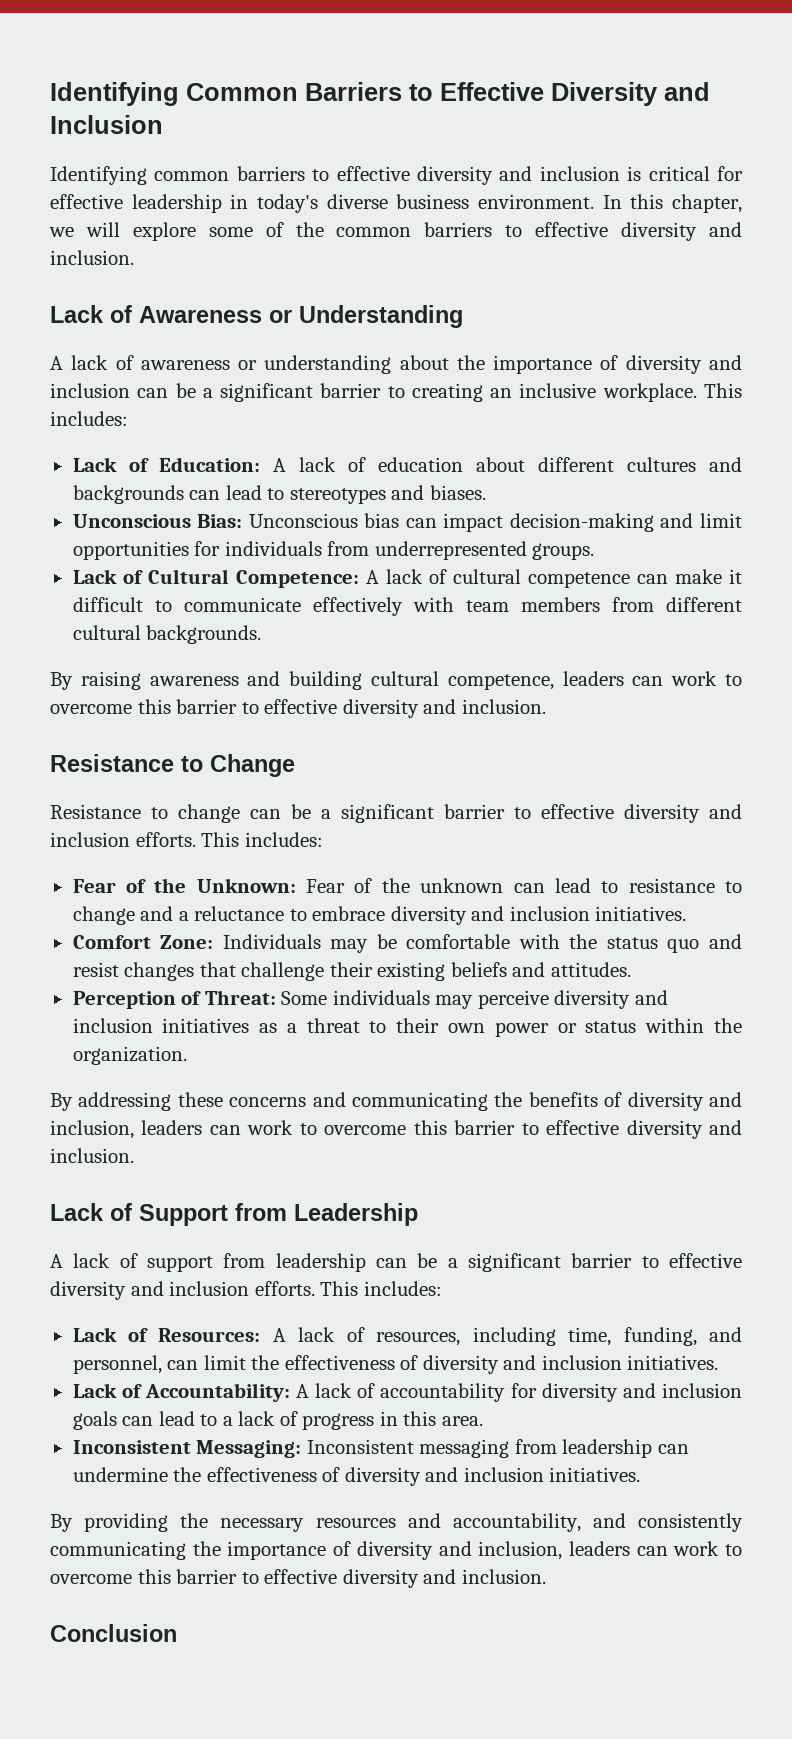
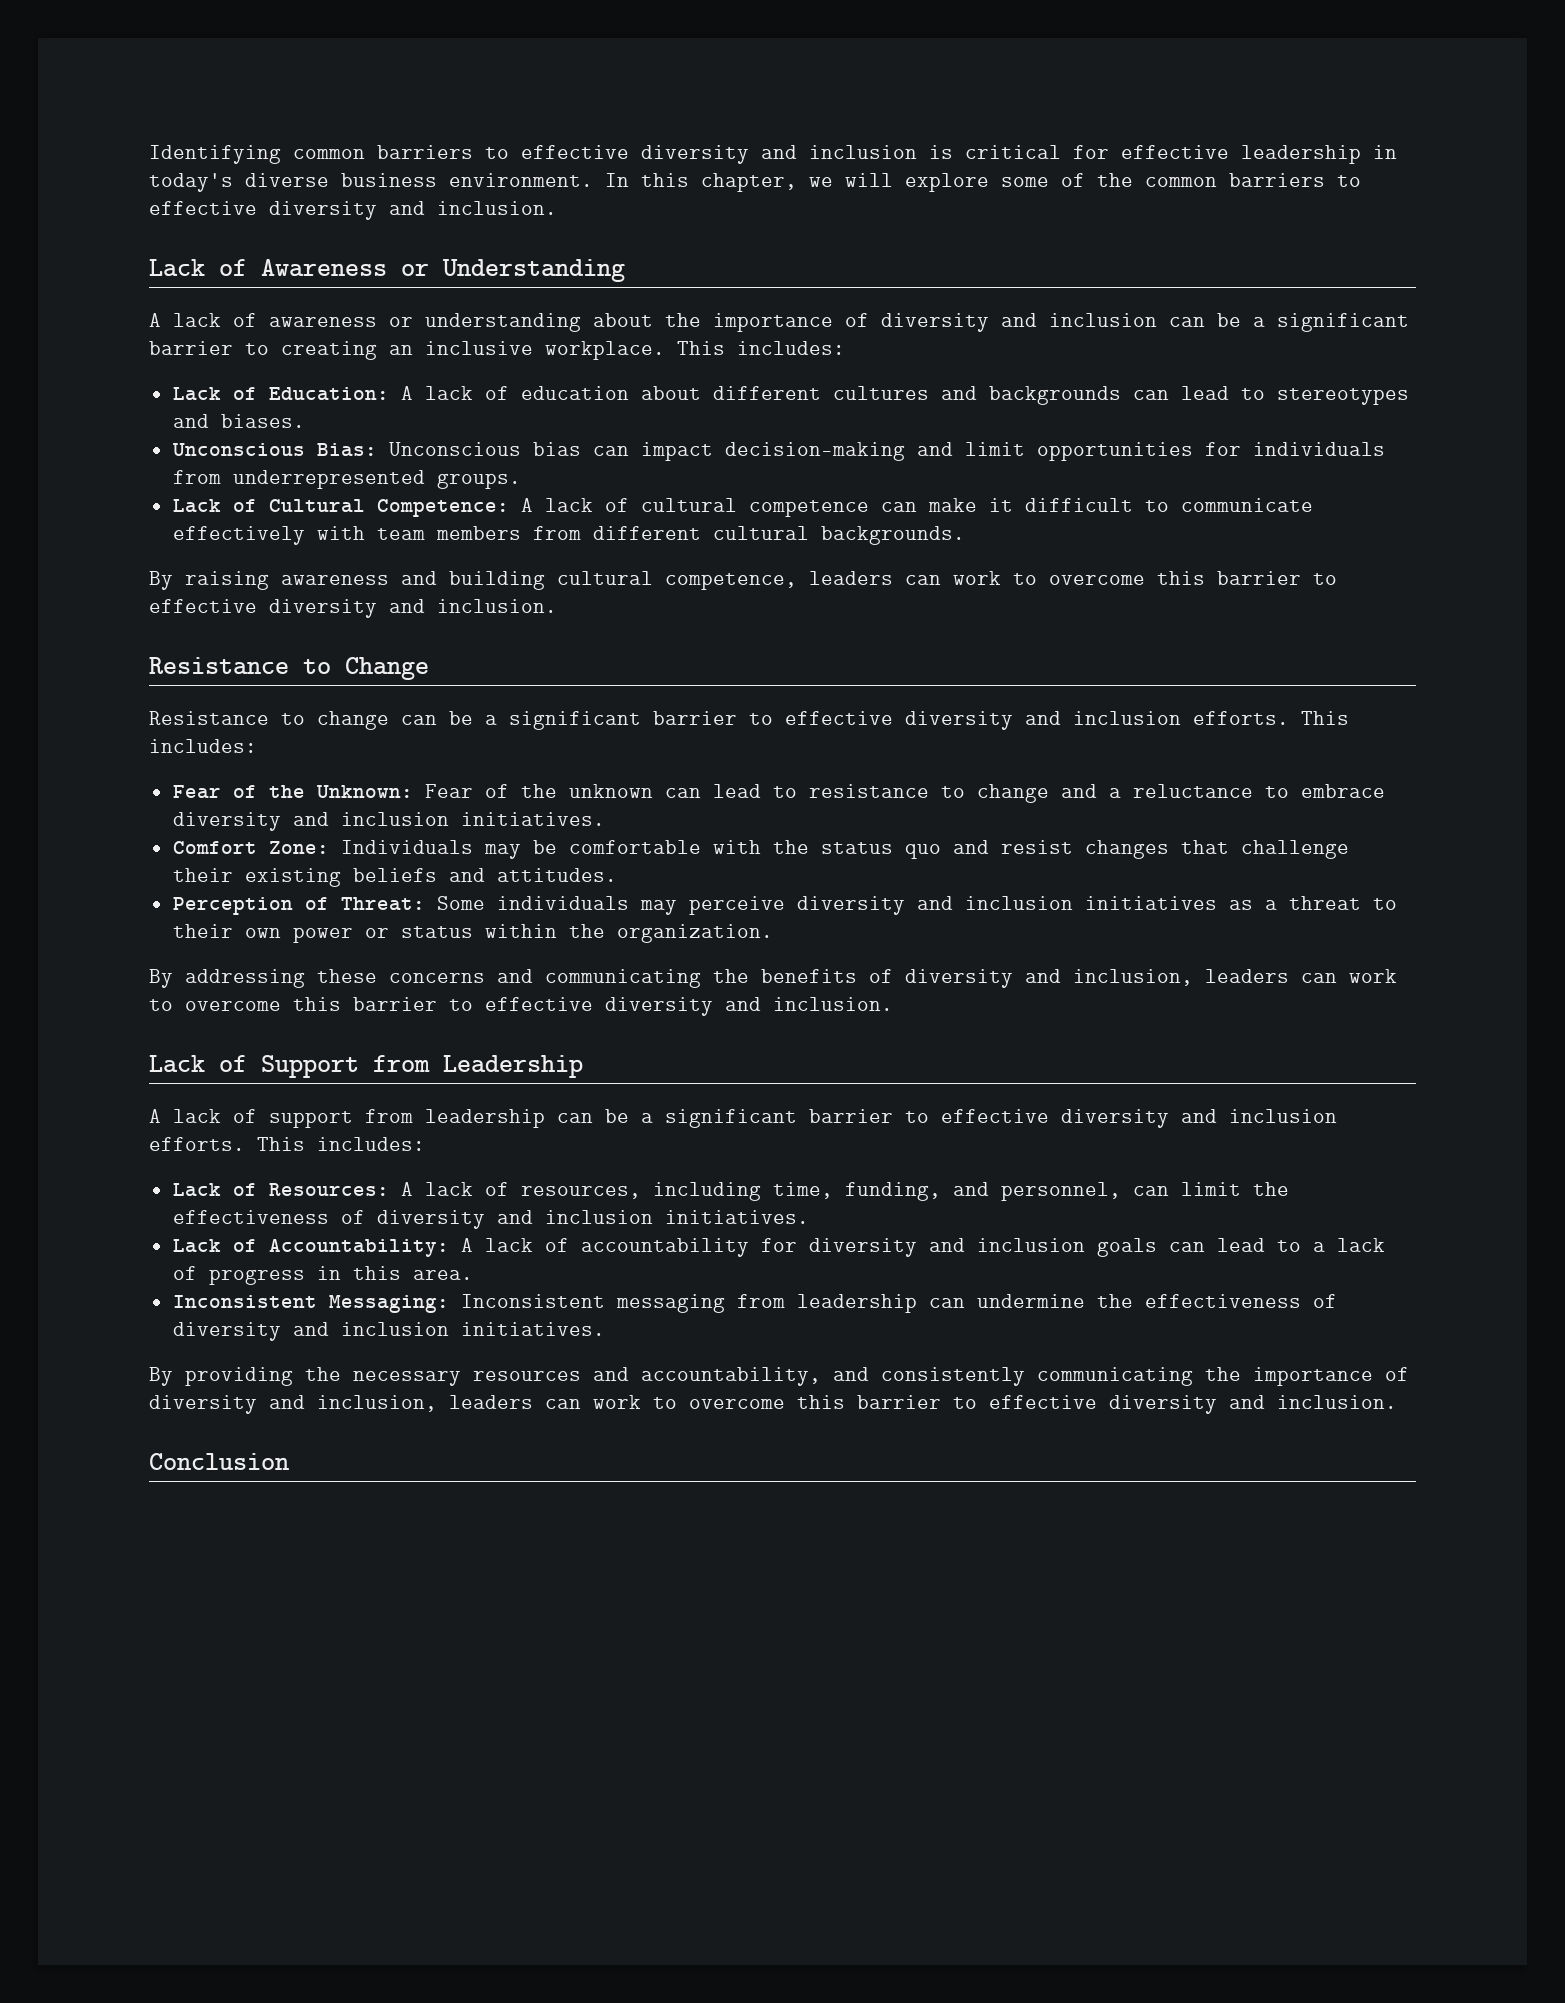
[50,82,710,106] [50,115,163,134] [50,166,147,185] Identifying Common Barriers to Effective Diversity and Inclusion // Identifying -> [149,145,281,164] Identifying

